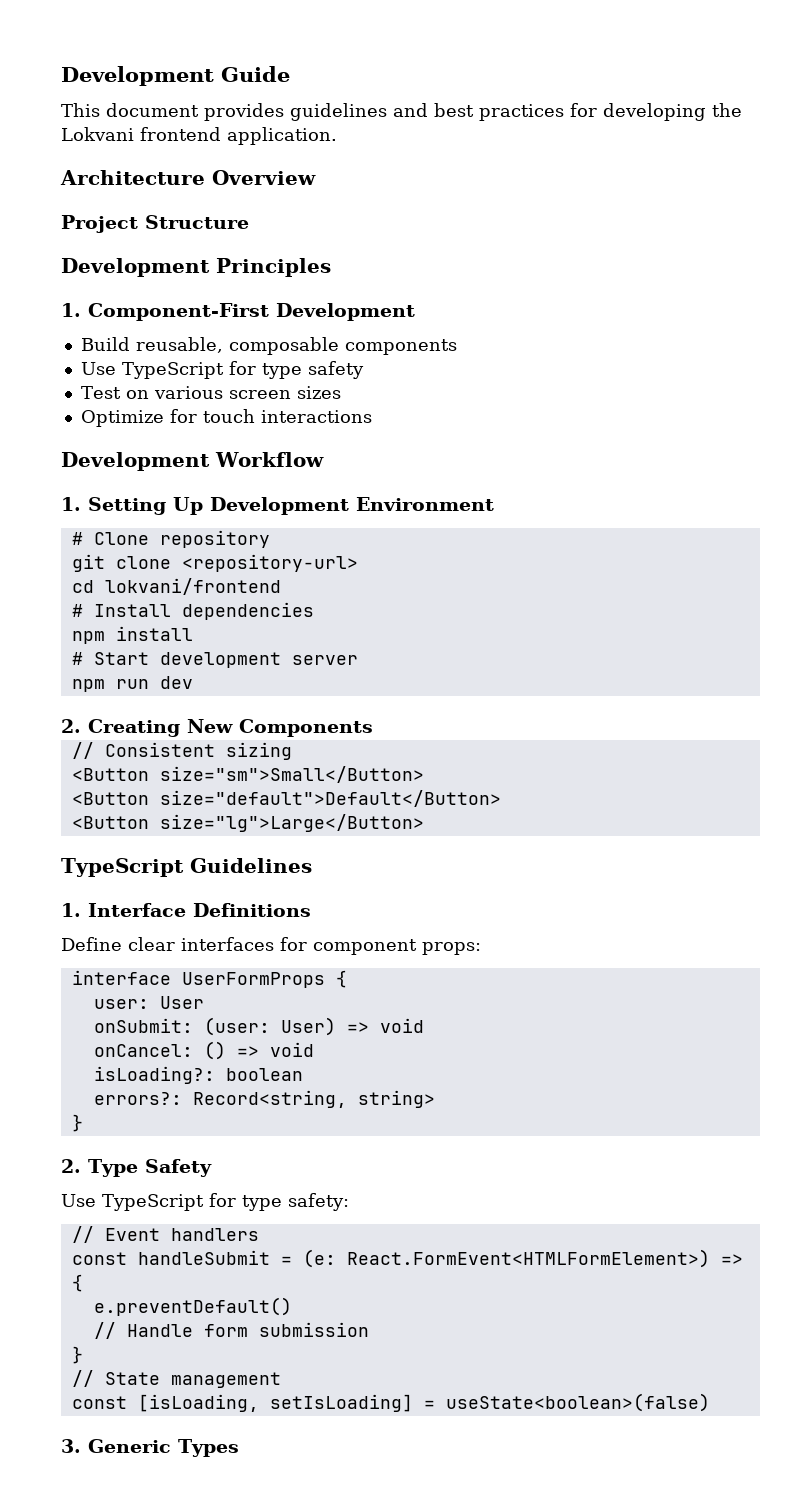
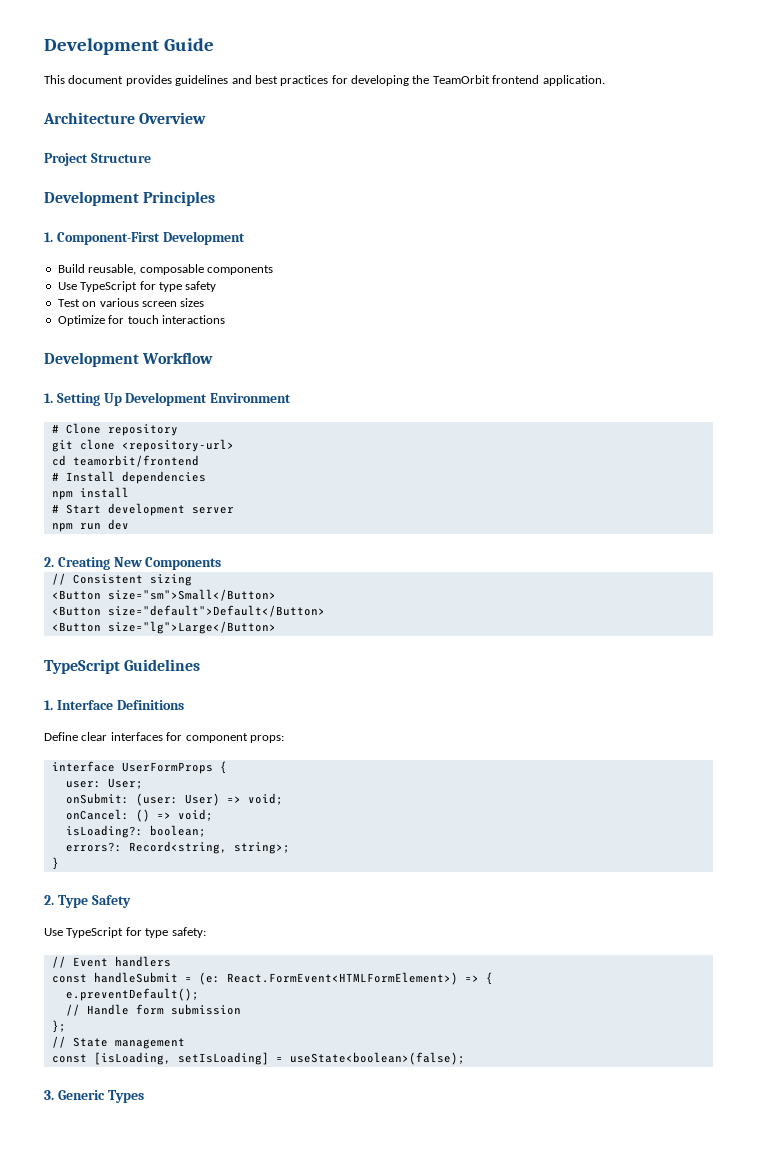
[61,127,134,141] Lokvani -> [432,75,490,84] TeamOrbit
[104,578,281,595] lokvani/frontend -> [72,455,199,467] teamorbit/frontend
[159,996,204,1009] User -> [107,778,143,789] User;
[379,1018,424,1033] void -> [247,793,283,805] void;
[269,1042,314,1057] void -> [177,809,213,821] void;
[225,1068,303,1081] boolean -> [149,825,206,837] boolean;
[357,1090,435,1108] string> -> [233,842,290,854] string>;
[93,1297,292,1316] e.preventDefault() -> [65,988,199,1001] e.preventDefault();
[71,1346,83,1364] } -> [51,1020,66,1033] };
[445,1393,710,1412] useState<boolean>(false) -> [289,1052,465,1065] useState<boolean>(false);

